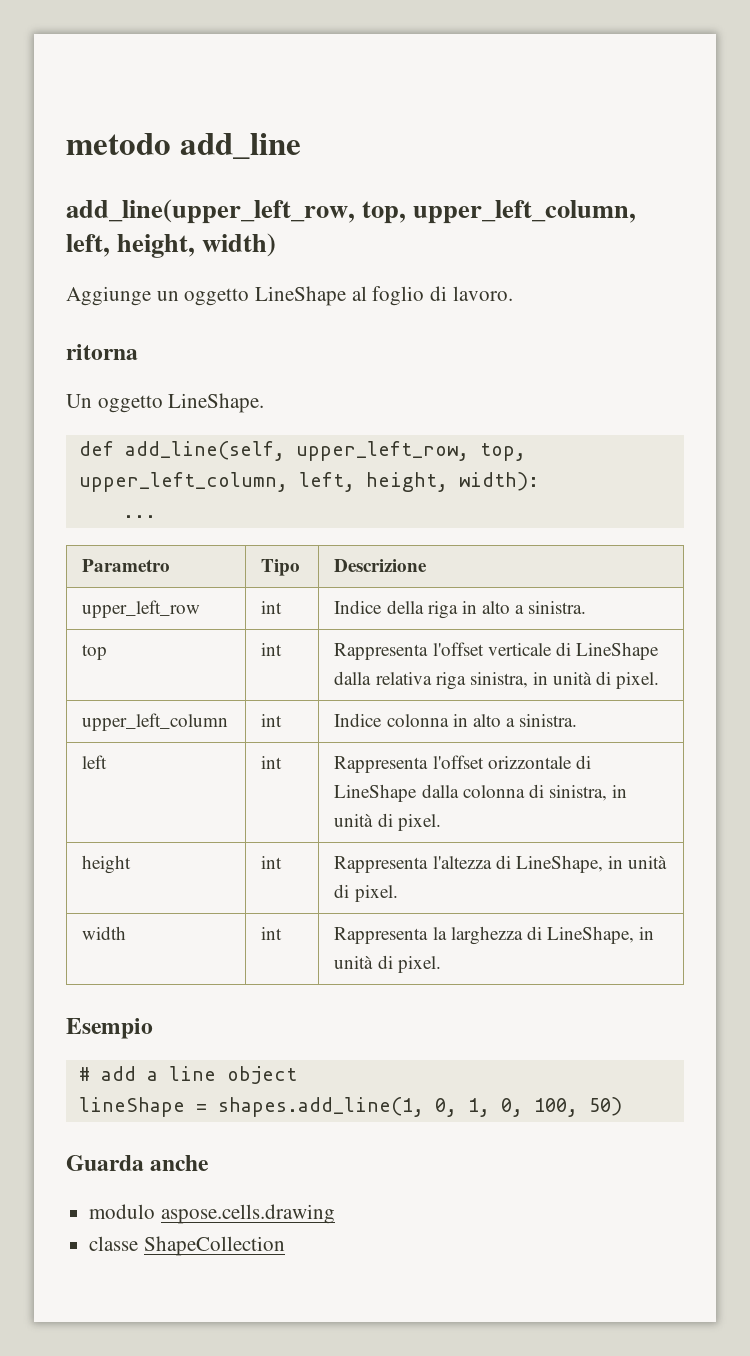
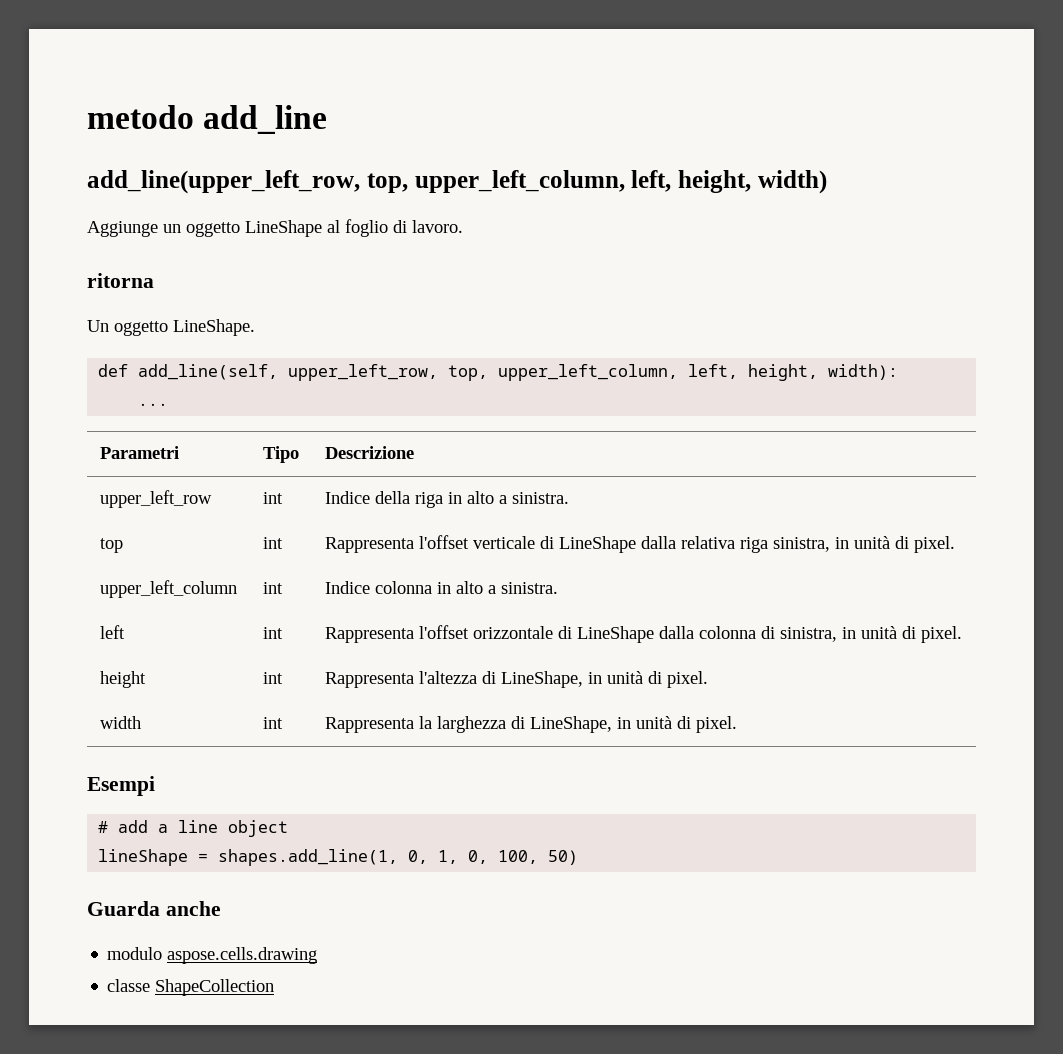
[82,559,171,572] Parametro -> [99,446,179,459] Parametri
[66,1018,153,1039] Esempio -> [87,776,155,796] Esempi

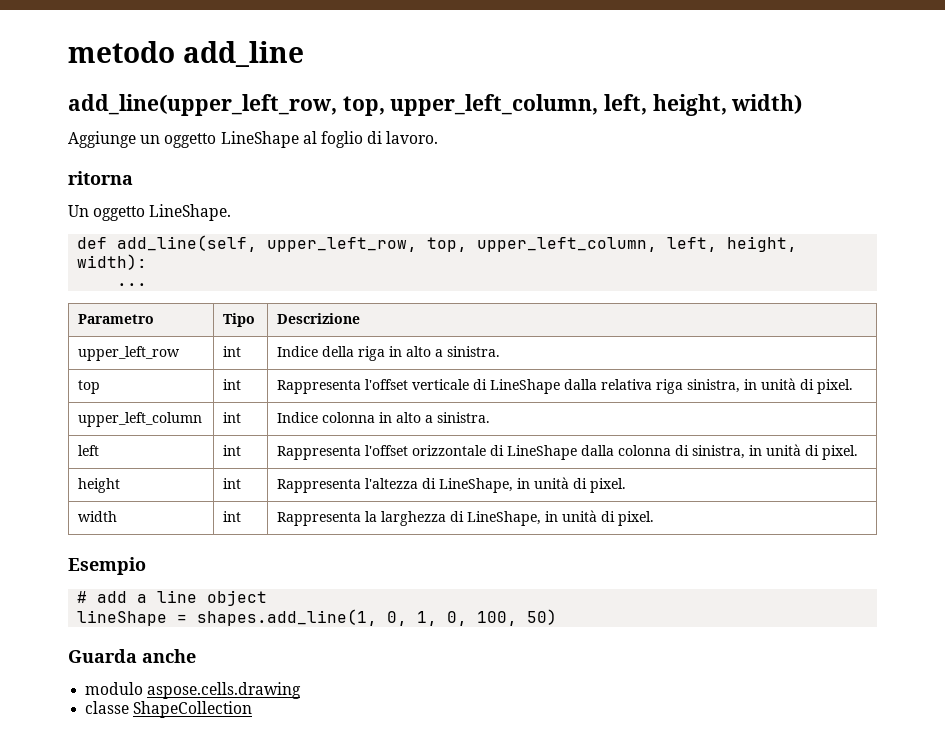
[99,446,179,459] Parametri -> [78,314,155,324] Parametro
[87,776,155,796] Esempi -> [68,557,146,575] Esempio

